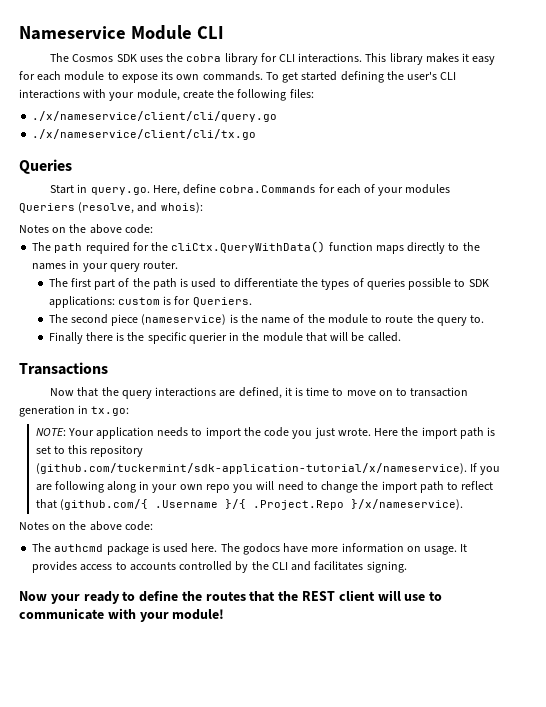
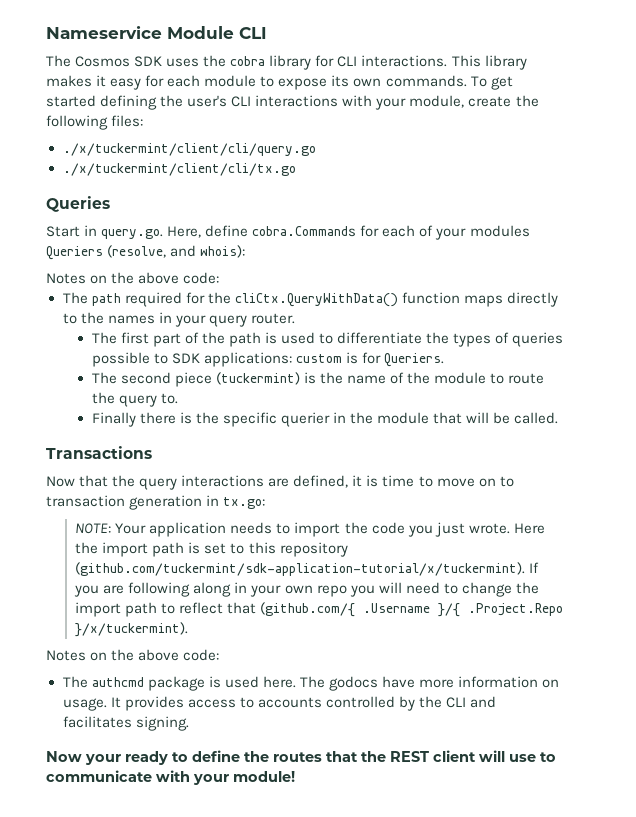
[32,111,278,122] [32,129,257,140] ./x/nameservice/client/cli/query.go // ./x/nameservice/client/cli/tx.go -> [62,143,316,156] [62,163,296,176] ./x/tuckermint/client/cli/query.go // ./x/tuckermint/client/cli/tx.go
[141,314,227,325] (nameservice) -> [215,372,300,385] (tuckermint)
[35,463,467,474] (github.com/tuckermint/sdk-application-tutorial/x/nameservice). -> [75,562,526,576] (github.com/tuckermint/sdk-application-tutorial/x/tuckermint).
[350,499,463,510] }/x/nameservice). -> [75,622,189,637] }/x/tuckermint).

